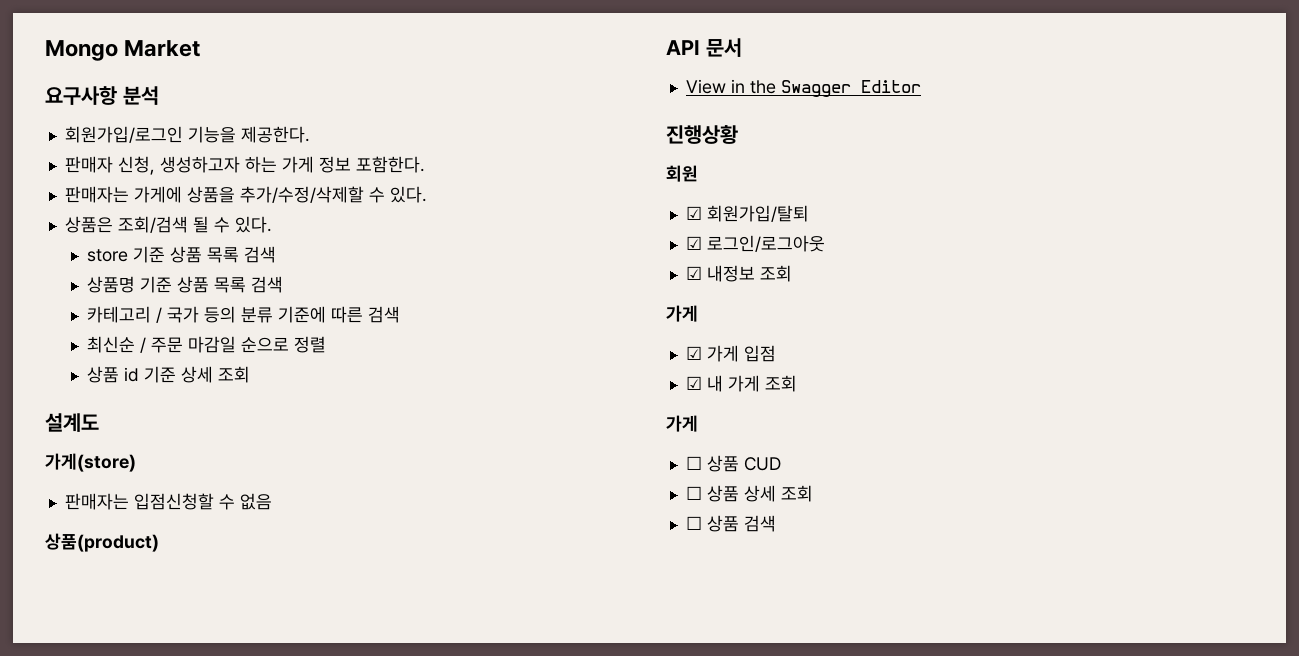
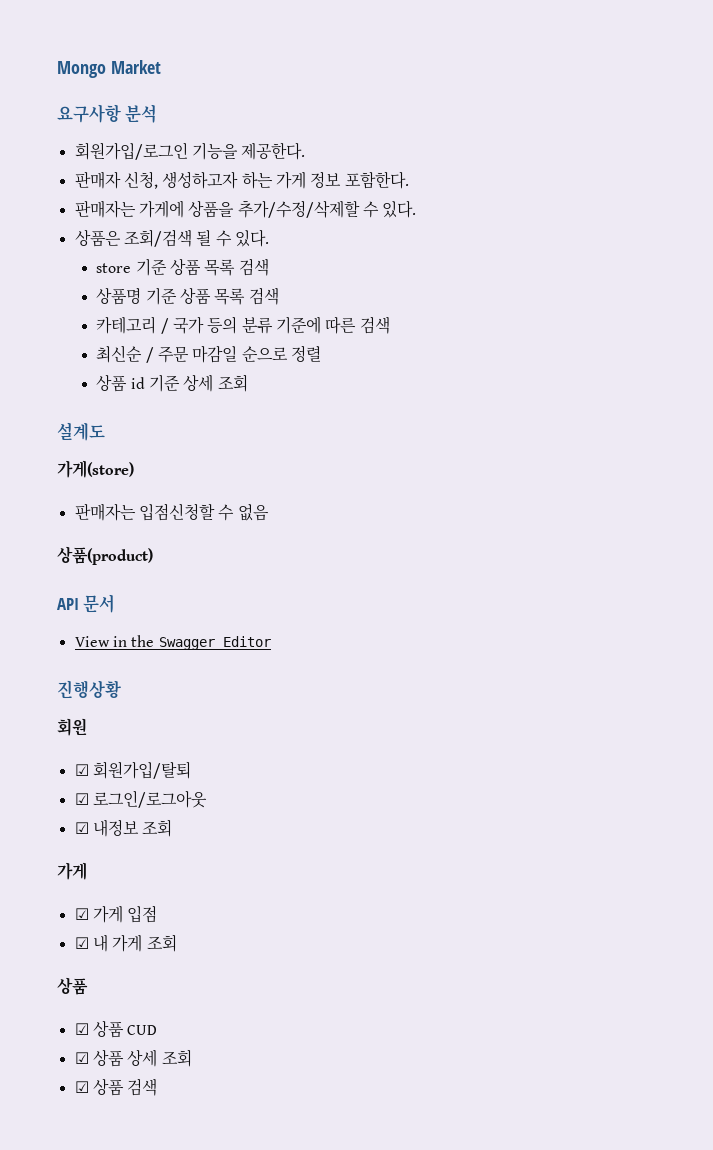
[666,415,698,432] [685,456,702,470] 가게 // ☐ -> [57,977,88,995] [74,1023,89,1035] 상품 // ☑
[685,486,702,500] ☐ -> [74,1052,89,1064] ☑
[685,516,702,530] ☐ -> [74,1081,89,1093] ☑

